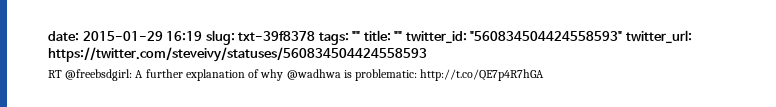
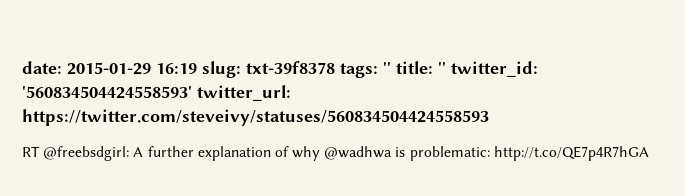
[352,30,623,44] "" title: "" twitter_id: "560834504424558593" -> [383,61,538,77] [22,86,192,99] '' title: '' twitter_id: '560834504424558593'

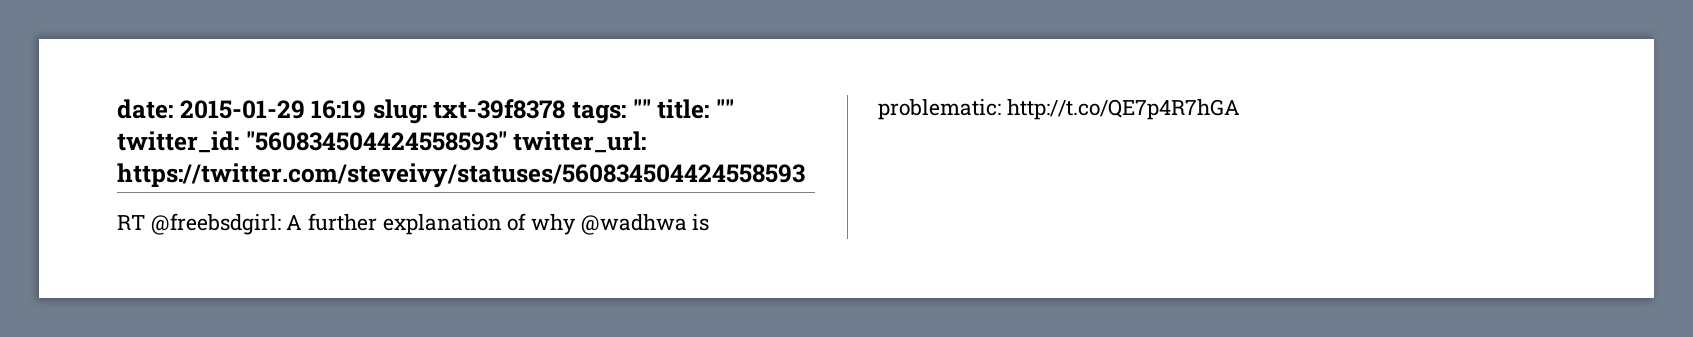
[383,61,538,77] [22,86,192,99] '' title: '' twitter_id: '560834504424558593' -> [632,99,734,119] [117,131,507,153] "" title: "" twitter_id: "560834504424558593"

